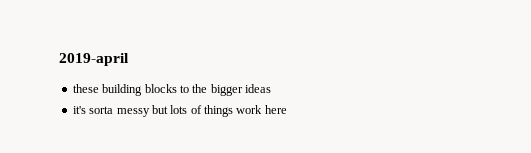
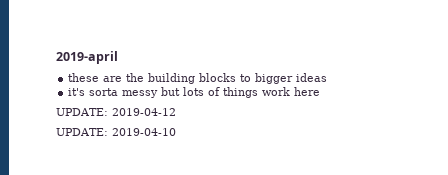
(99, 88) none -> [103,73,145,82] are the
[192,84,208,93] the -> (252, 78) none
(287, 109) none -> [56,108,176,116] [56,128,176,136] // UPDATE: 2019-04-12 // UPDATE: 2019-04-10

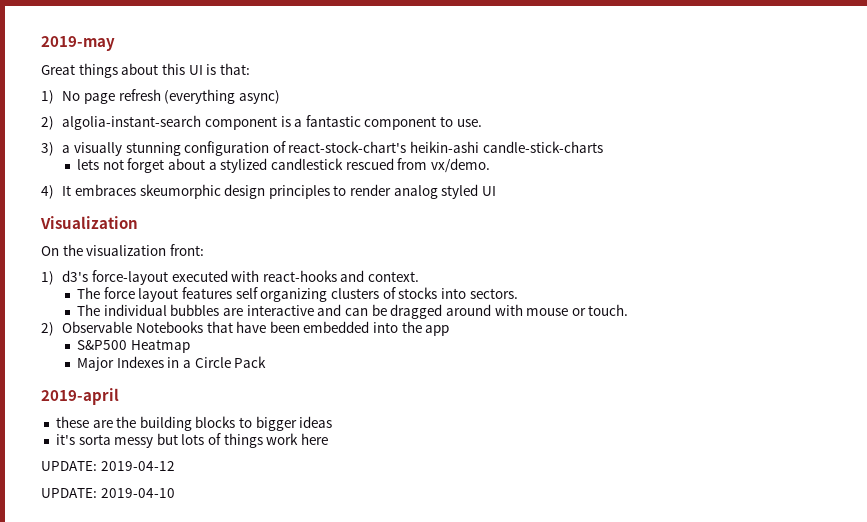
(56, 57) none -> [41,36,115,51] [41,63,250,78] [41,89,280,104] [41,115,482,130] [41,141,603,156] [77,158,490,173] [41,184,497,199] [40,216,138,229] [41,244,204,256] [41,270,420,285] [77,287,518,302] [77,304,629,319] [41,321,450,336] [77,339,190,353] [77,356,267,371] 2019-may // Great things about this UI is that: // 1) No page refresh (everything async) // 2) algolia-instant-search component is a fantastic component to use. // 3) a visually stunning configuration of react-stock-chart's heikin-ashi candle-stick-charts // lets not forget about a stylized candlestick rescued from vx/demo. // 4) It embraces skeumorphic design principles to render analog styled UI // Visualization // On the visualization front: // 1) d3's force-layout executed with react-hooks and context. // The force layout features self organizing clusters of stocks into sectors. // The individual bubbles are interactive and can be dragged around with mouse or touch. // 2) Observable Notebooks that have been embedded into the app // S&P500 Heatmap // Major Indexes in a Circle Pack //

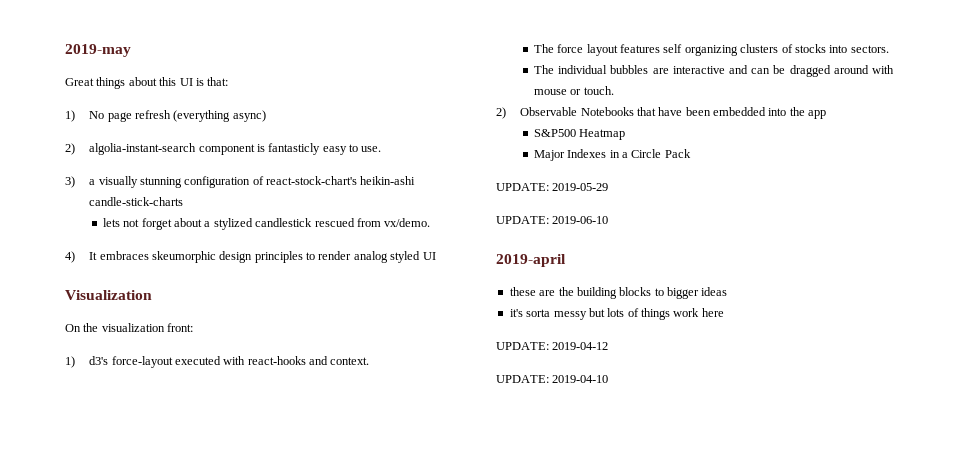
[294,115,437,130] a fantastic component -> [268,143,347,155] fantasticly easy
(267, 362) none -> [496,183,609,191] [496,216,609,224] // UPDATE: 2019-05-29 // UPDATE: 2019-06-10

